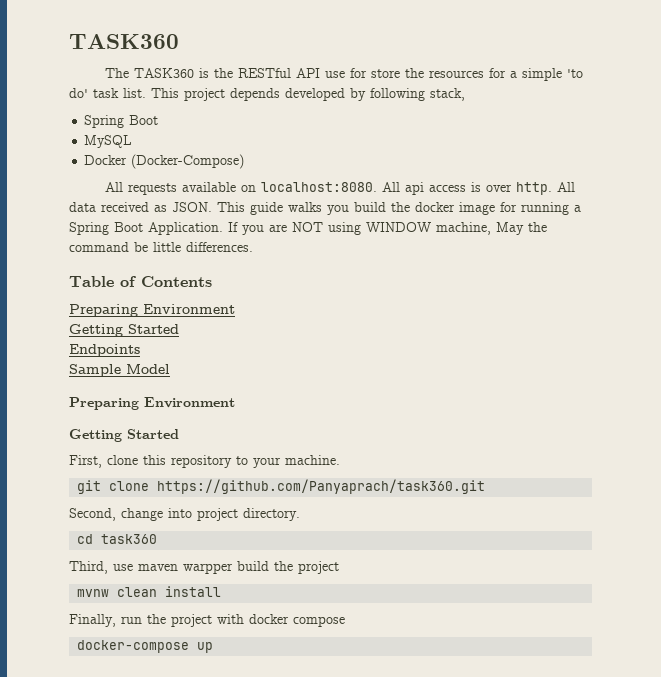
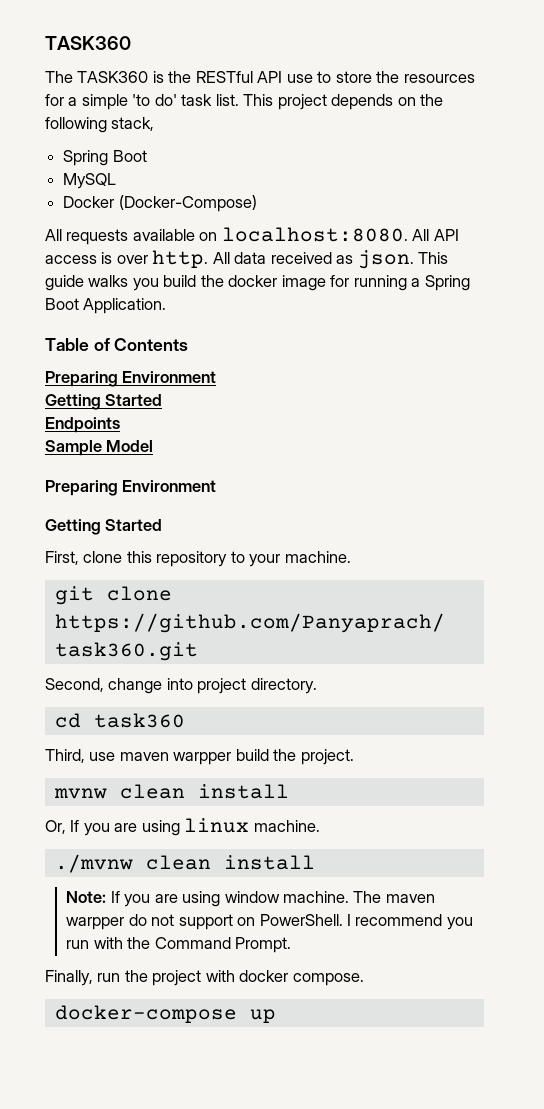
[349,68,367,78] for -> [317,71,332,83] to
[285,88,366,101] developed by -> [397,94,444,106] on the
[404,182,424,195] api -> [433,229,459,241] API
[172,202,212,212] JSON. -> [357,250,414,269] json.
[228,222,547,235] [69,242,253,252] If you are NOT using WINDOW machine, May the command be little differences. -> (167, 306) none
[298,561,339,574] project -> [300,749,354,765] project.
(222, 591) none -> [45,818,320,836] [54,854,315,873] [66,891,435,907] [66,914,473,930] [66,937,292,953] // Or, If you are using linux machine. // ./mvnw clean install // Note: If you are using window machine. The maven warpper do not support on PowerShell. I recommend you run with the Command Prompt.
[293,616,345,627] compose -> [292,973,364,986] compose.

